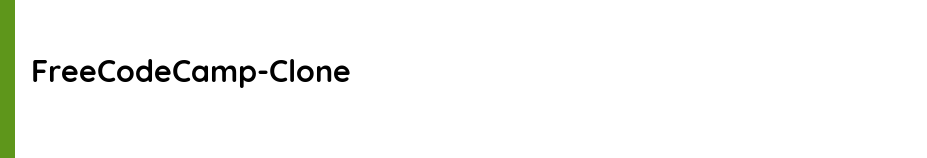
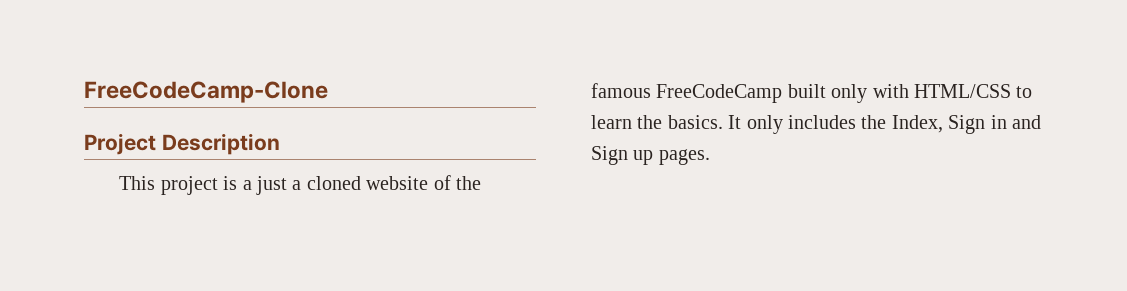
(351, 73) none -> [84,133,280,155] [119,175,481,195] [591,83,1033,103] [591,115,1041,134] [591,146,710,165] // Project Description // This project is a just a cloned website of the famous FreeCodeCamp built only with HTML/CSS to learn the basics. It only includes the Index, Sign in and Sign up pages.

